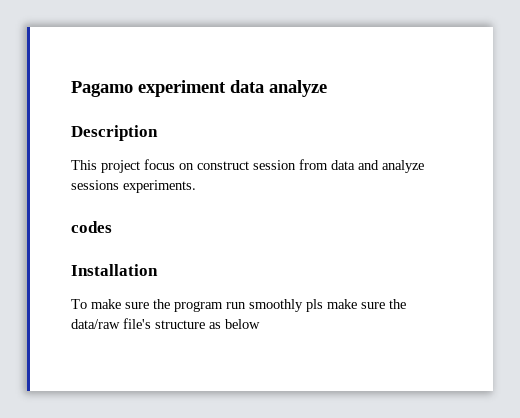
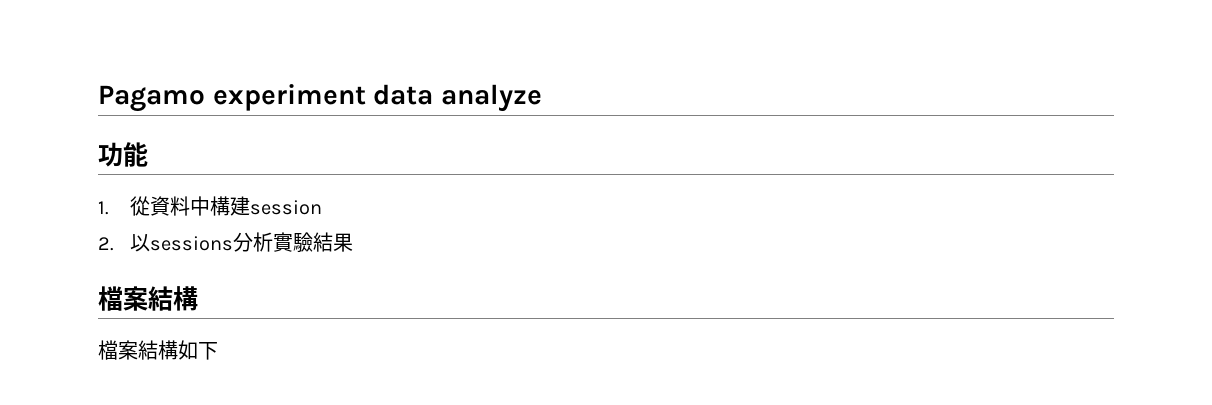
[71,125,158,141] [71,159,424,173] [71,180,196,193] [71,221,112,233] [71,264,158,276] [71,299,406,312] [71,318,260,329] Description // This project focus on construct session from data and analyze sessions experiments. // codes // Installation // To make sure the program run smoothly pls make sure the data/raw file's structure as below -> [98,142,148,167] [98,196,322,216] [98,232,353,253] [98,286,198,311] [98,340,218,360] 功能 // 1.從資料中構建session // 2.以sessions分析實驗結果 // 檔案結構 // 檔案結構如下

